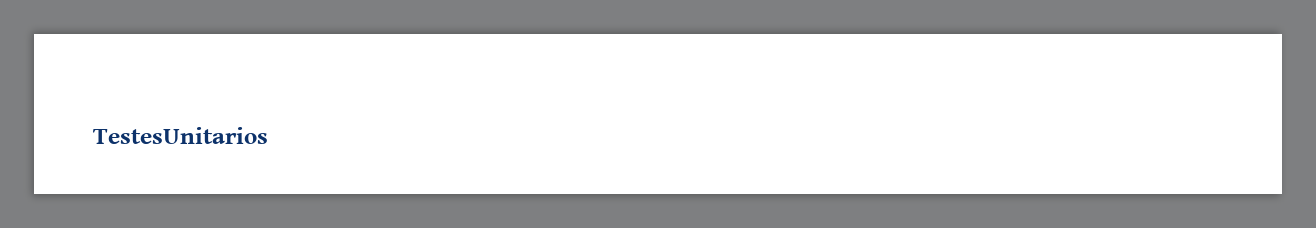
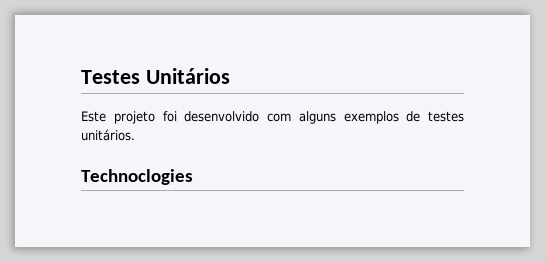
[93,127,268,144] TestesUnitarios -> [81,68,230,84] [81,111,464,124] [81,129,135,141] [81,169,193,185] Testes Unitários // Este projeto foi desenvolvido com alguns exemplos de testes unitários. // Technoclogies

